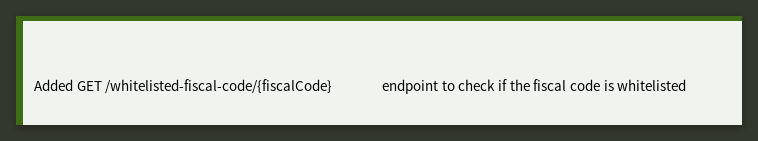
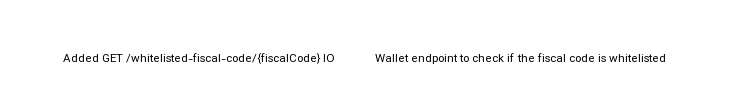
(333, 86) none -> [323,54,409,62] IO Wallet

